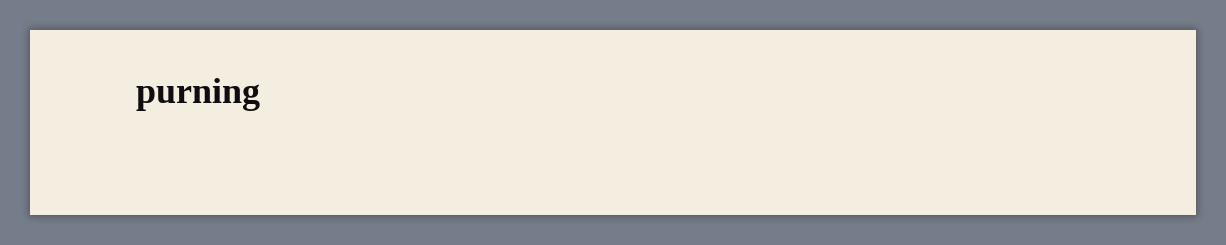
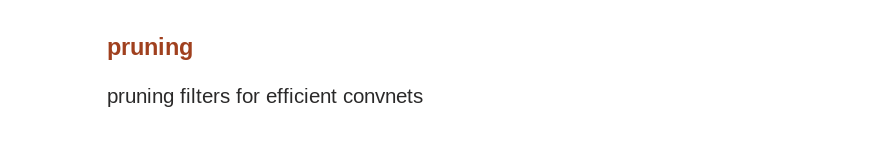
[136,78,260,111] purning -> [107,37,193,60] [107,88,423,107] pruning // pruning filters for efficient convnets

